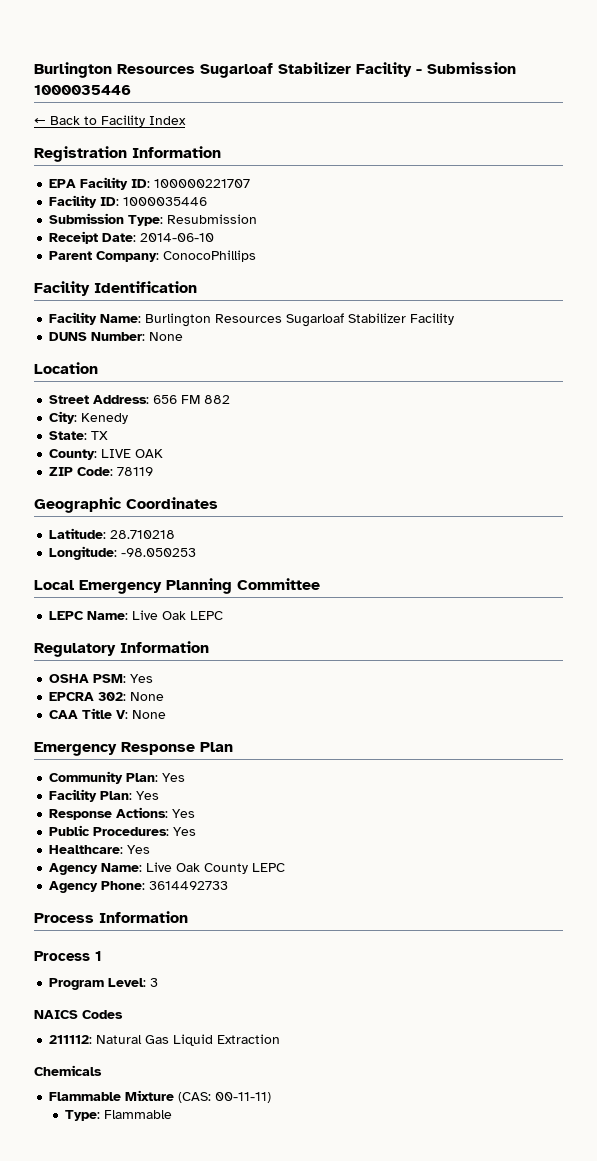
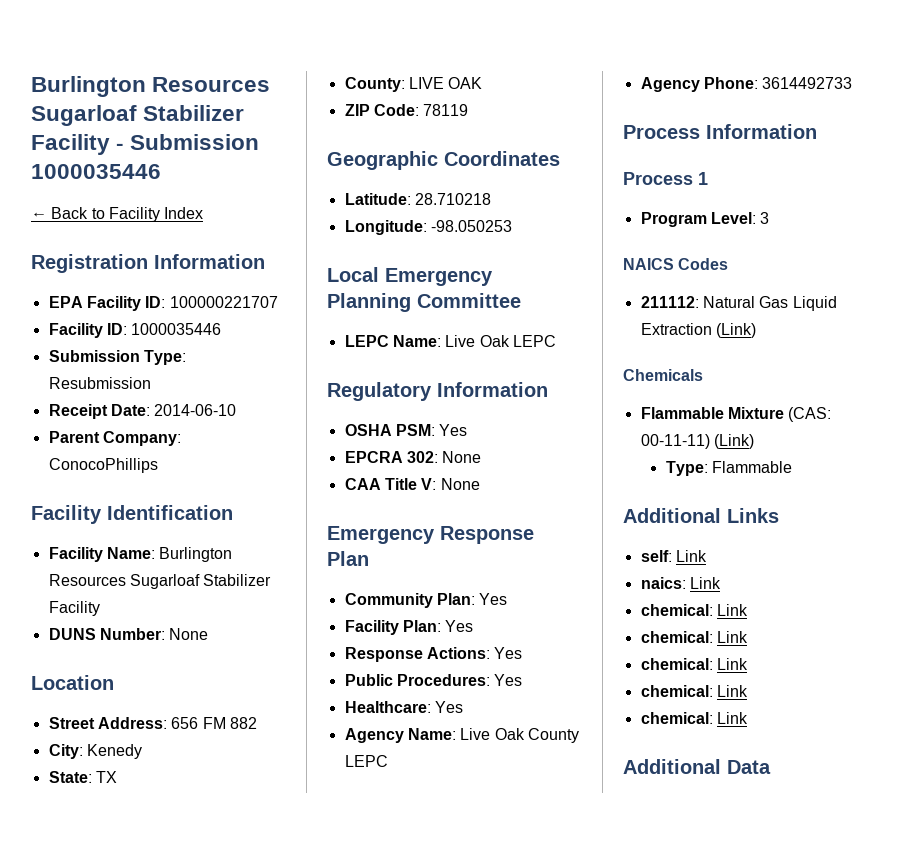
(281, 1039) none -> [715,323,756,338] (Link)
(272, 1097) none -> [713,434,754,449] (Link)
(173, 1114) none -> [623,508,779,523] [640,550,707,562] [640,577,721,589] [640,604,748,616] [640,631,748,643] [640,658,748,670] [640,685,748,697] [640,712,748,724] [623,759,771,774] // Additional Links // self: Link // naics: Link // chemical: Link // chemical: Link // chemical: Link // chemical: Link // chemical: Link // Additional Data

